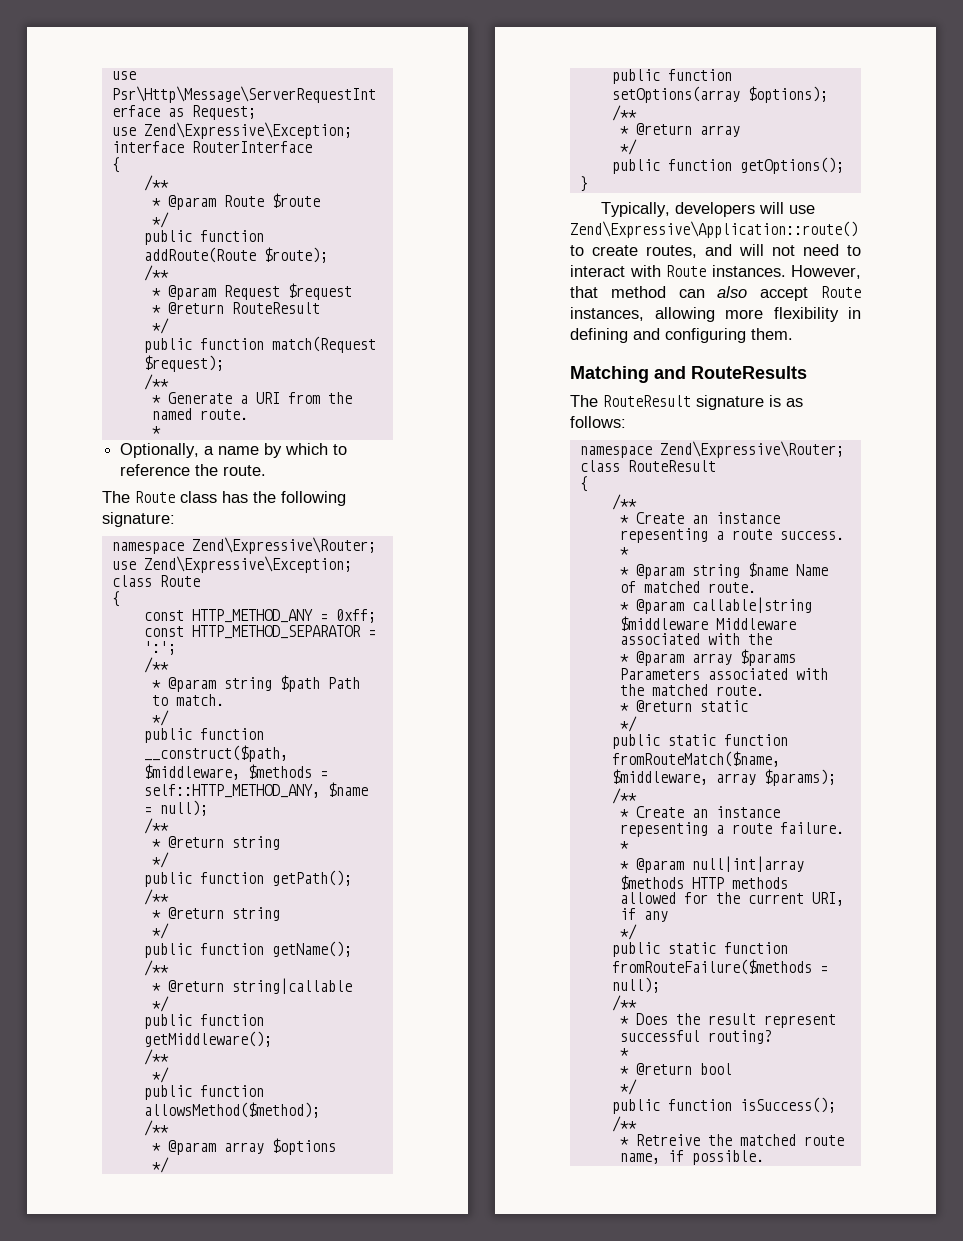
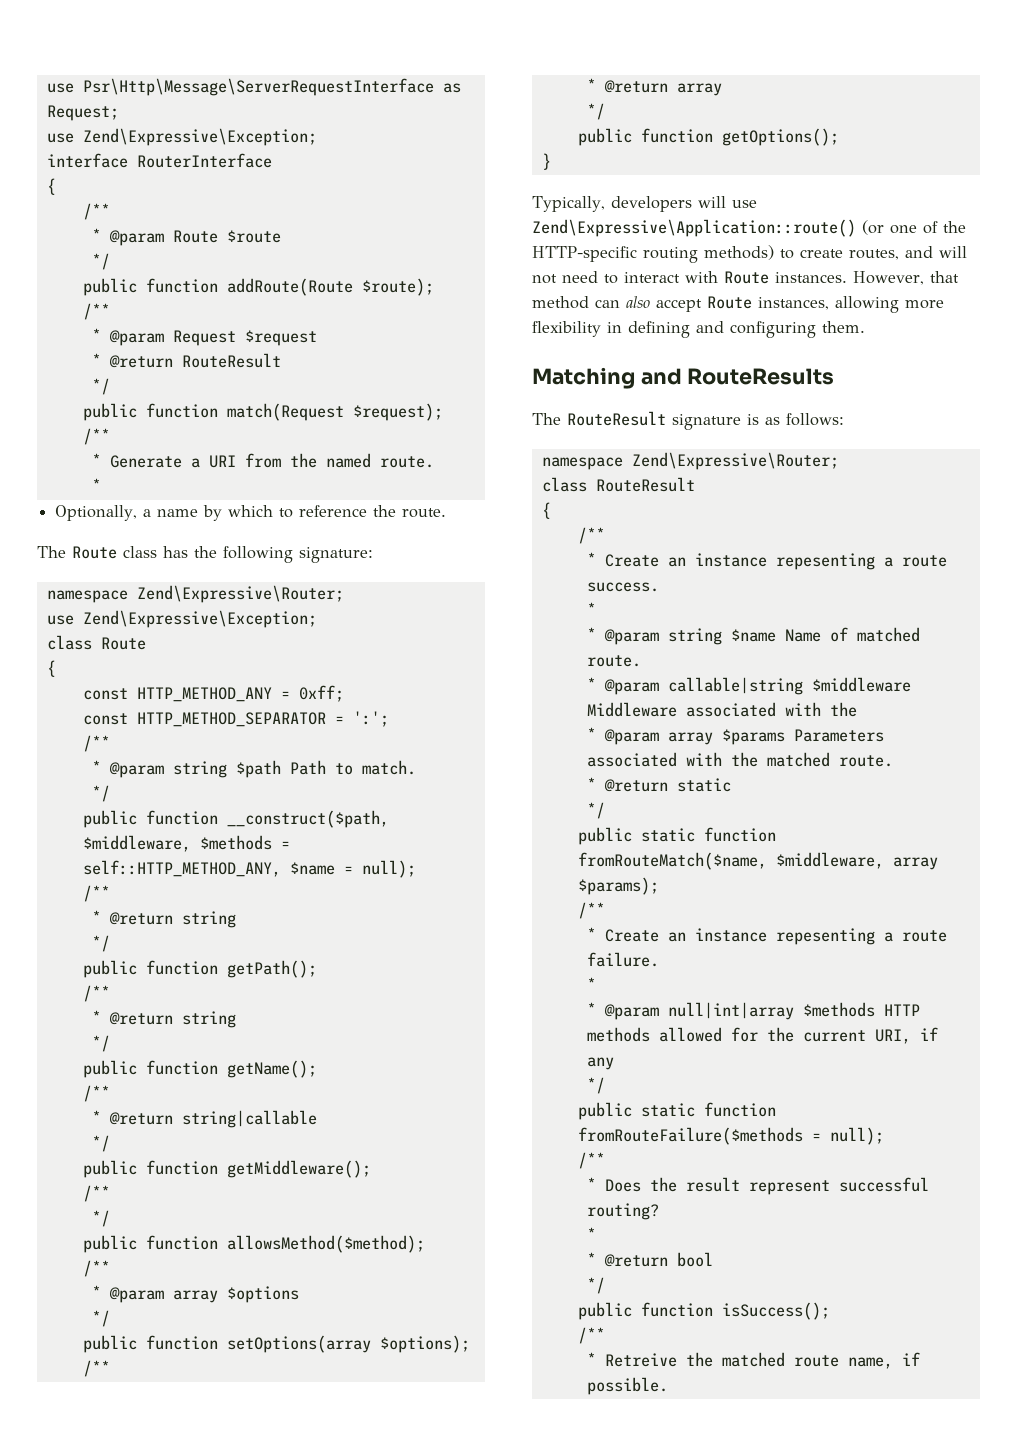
(858, 229) none -> [862,220,966,235] [532,245,774,263] (or one of the HTTP-specific routing methods)

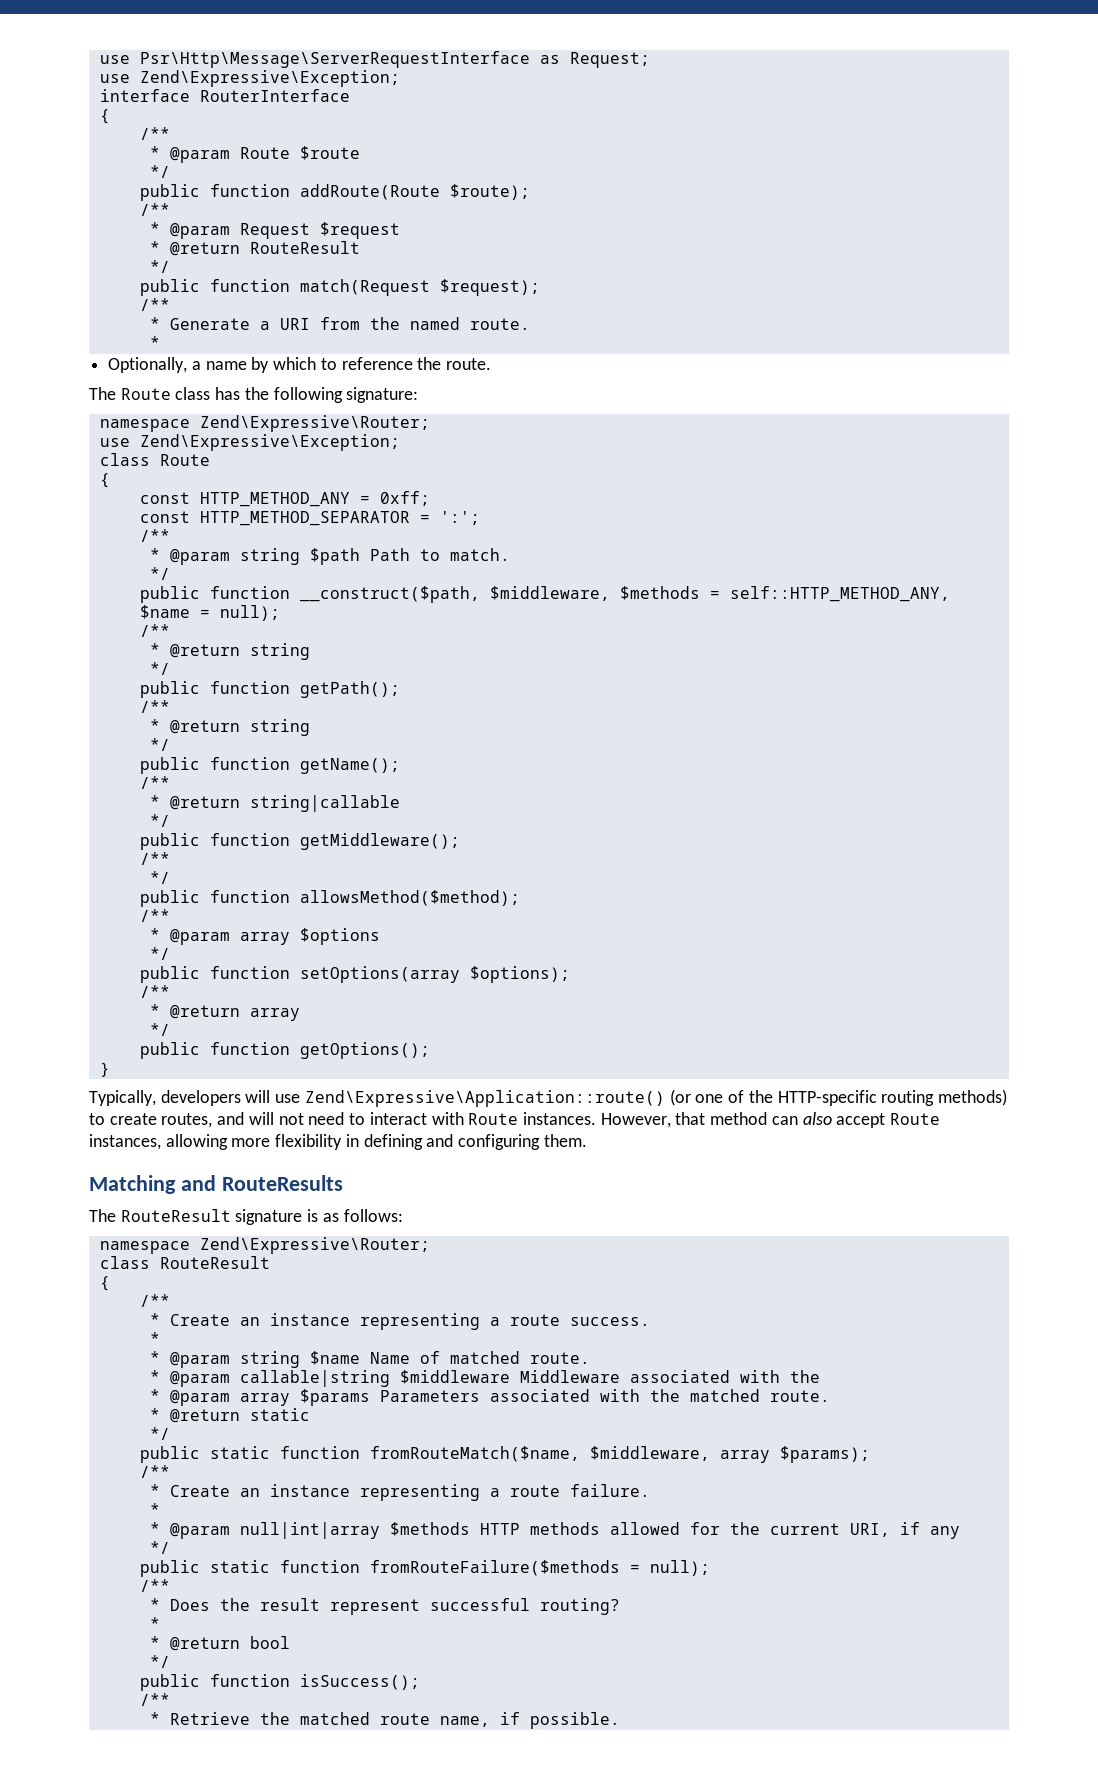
[775,553,875,570] repesenting -> [359,1313,480,1330] representing
[775,928,875,945] repesenting -> [359,1484,480,1501] representing
[604,1353,677,1367] Retreive -> [169,1712,250,1725] Retrieve

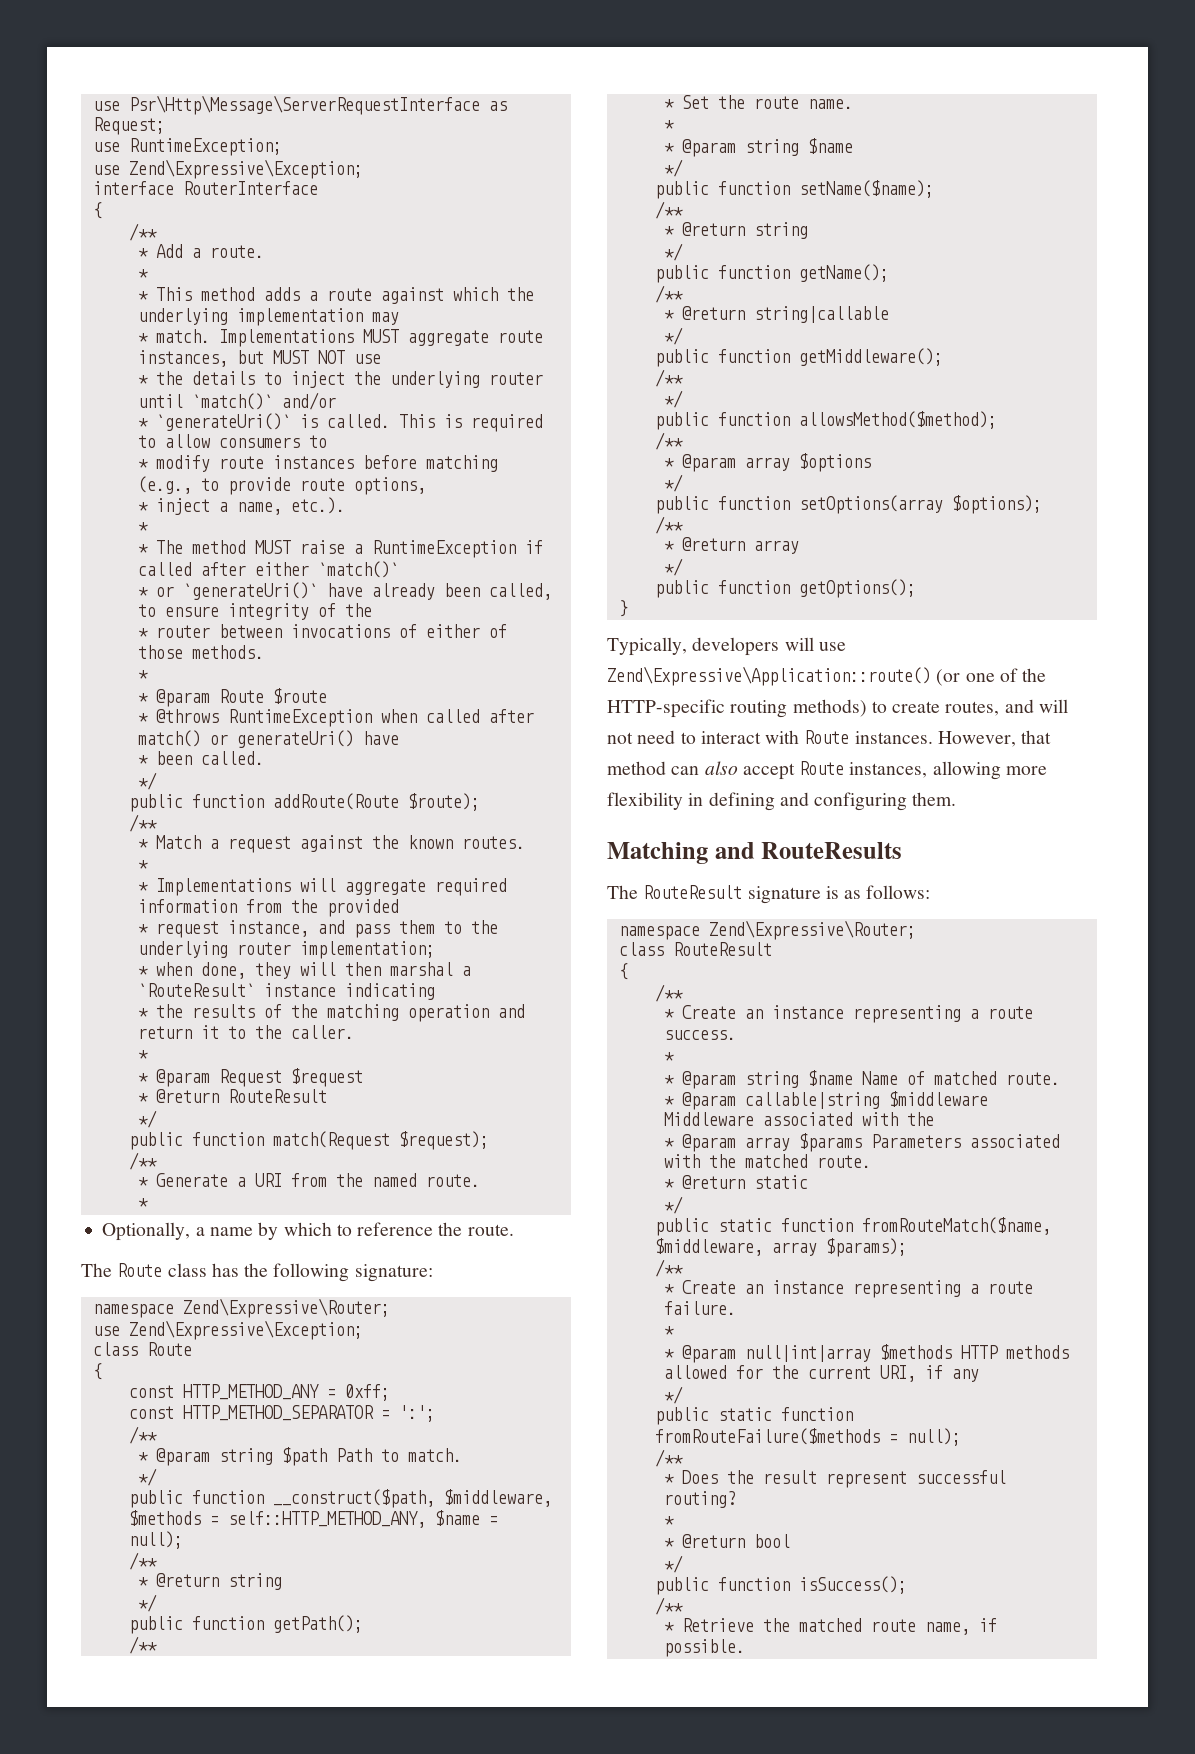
(650, 60) none -> [92,138,282,156] // use RuntimeException;
[169,146,360,163] @param Route $route -> [155,244,264,258] [137,269,148,279] [137,287,534,304] [137,308,399,326] [137,329,543,347] [137,350,381,367] [137,371,543,388] [137,392,336,410] [137,413,543,432] [137,434,327,448] [137,455,498,472] [137,476,426,495] [137,497,345,515] [137,522,148,532] [137,540,543,558] [137,561,399,578] [137,582,552,600] [137,603,372,620] [137,624,507,638] [137,645,264,659] [137,670,148,680] [137,688,327,707] [137,709,534,727] [137,730,399,748] [137,751,264,765] Add a route. // * // * This method adds a route against which the underlying implementation may // * match. Implementations MUST aggregate route instances, but MUST NOT use // * the details to inject the underlying router until `match()` and/or // * `generateUri()` is called. This is required to allow consumers to // * modify route instances before matching (e.g., to provide route options, // * inject a name, etc.). // * // * The method MUST raise a RuntimeException if called after either `match()` // * or `generateUri()` have already been called, to ensure integrity of the // * router between invocations of either of those methods. // * // * @param Route $route // * @throws RuntimeException when called after match() or generateUri() have // * been called.
(170, 209) none -> [137,835,525,853] [137,860,148,870] [137,878,507,896] [137,899,399,917] [137,920,498,938] [137,941,435,959] [137,962,471,979] [137,983,435,1000] [137,1004,525,1022] [137,1025,354,1039] [137,1050,148,1060] // * Match a request against the known routes. // * // * Implementations will aggregate required information from the provided // * request instance, and pass them to the underlying router implementation; // * when done, they will then marshal a `RouteResult` instance indicating // * the results of the matching operation and return it to the caller. // *
(170, 706) none -> [663,95,853,109] [663,120,674,130] [663,138,853,157] [663,159,683,177] [654,180,934,199] [654,201,683,219] // * Set the route name. // * // * @param string $name // */ // public function setName($name); // /**

